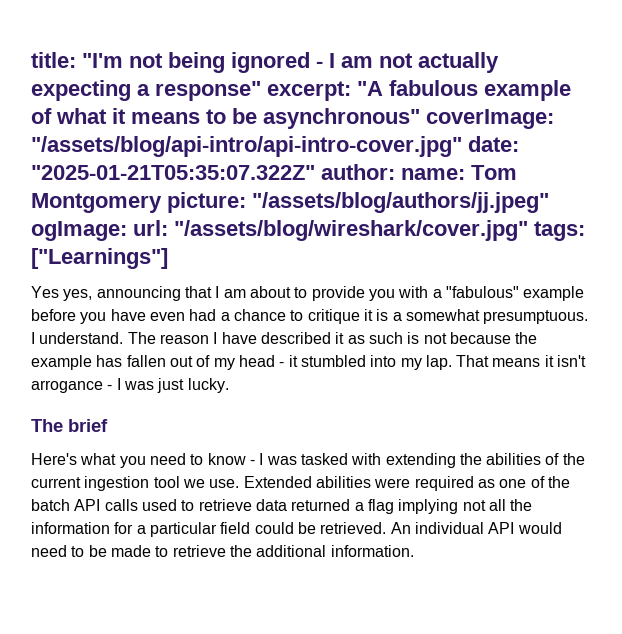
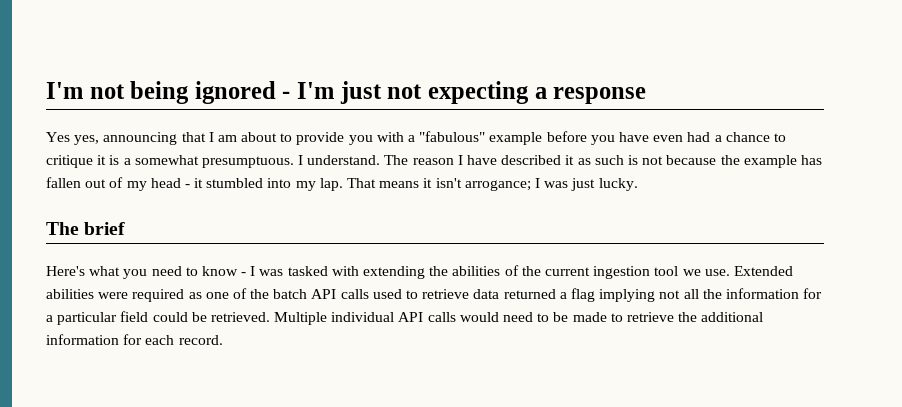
[31,52,123,68] title: "I'm -> [46,82,83,99] I'm
[329,52,499,73] [31,80,571,101] [31,108,554,129] [31,136,519,157] [31,164,517,180] [31,192,549,213] [31,220,585,241] [31,248,168,269] I am not actually expecting a response" excerpt: "A fabulous example of what it means to be asynchronous" coverImage: "/assets/blog/api-intro/api-intro-cover.jpg" date: "2025-01-21T05:35:07.322Z" author: name: Tom Montgomery picture: "/assets/blog/authors/jj.jpeg" ogImage: url: "/assets/blog/wireshark/cover.jpg" tags: ["Learnings"] -> [297,81,647,104] I'm just not expecting a response
[31,380,113,393] arrogance - -> [464,180,531,191] arrogance;
[390,522,411,534] An -> [274,312,328,325] Multiple
(515, 528) none -> [427,312,456,322] calls
[330,545,414,557] information. -> [46,334,223,345] information for each record.

